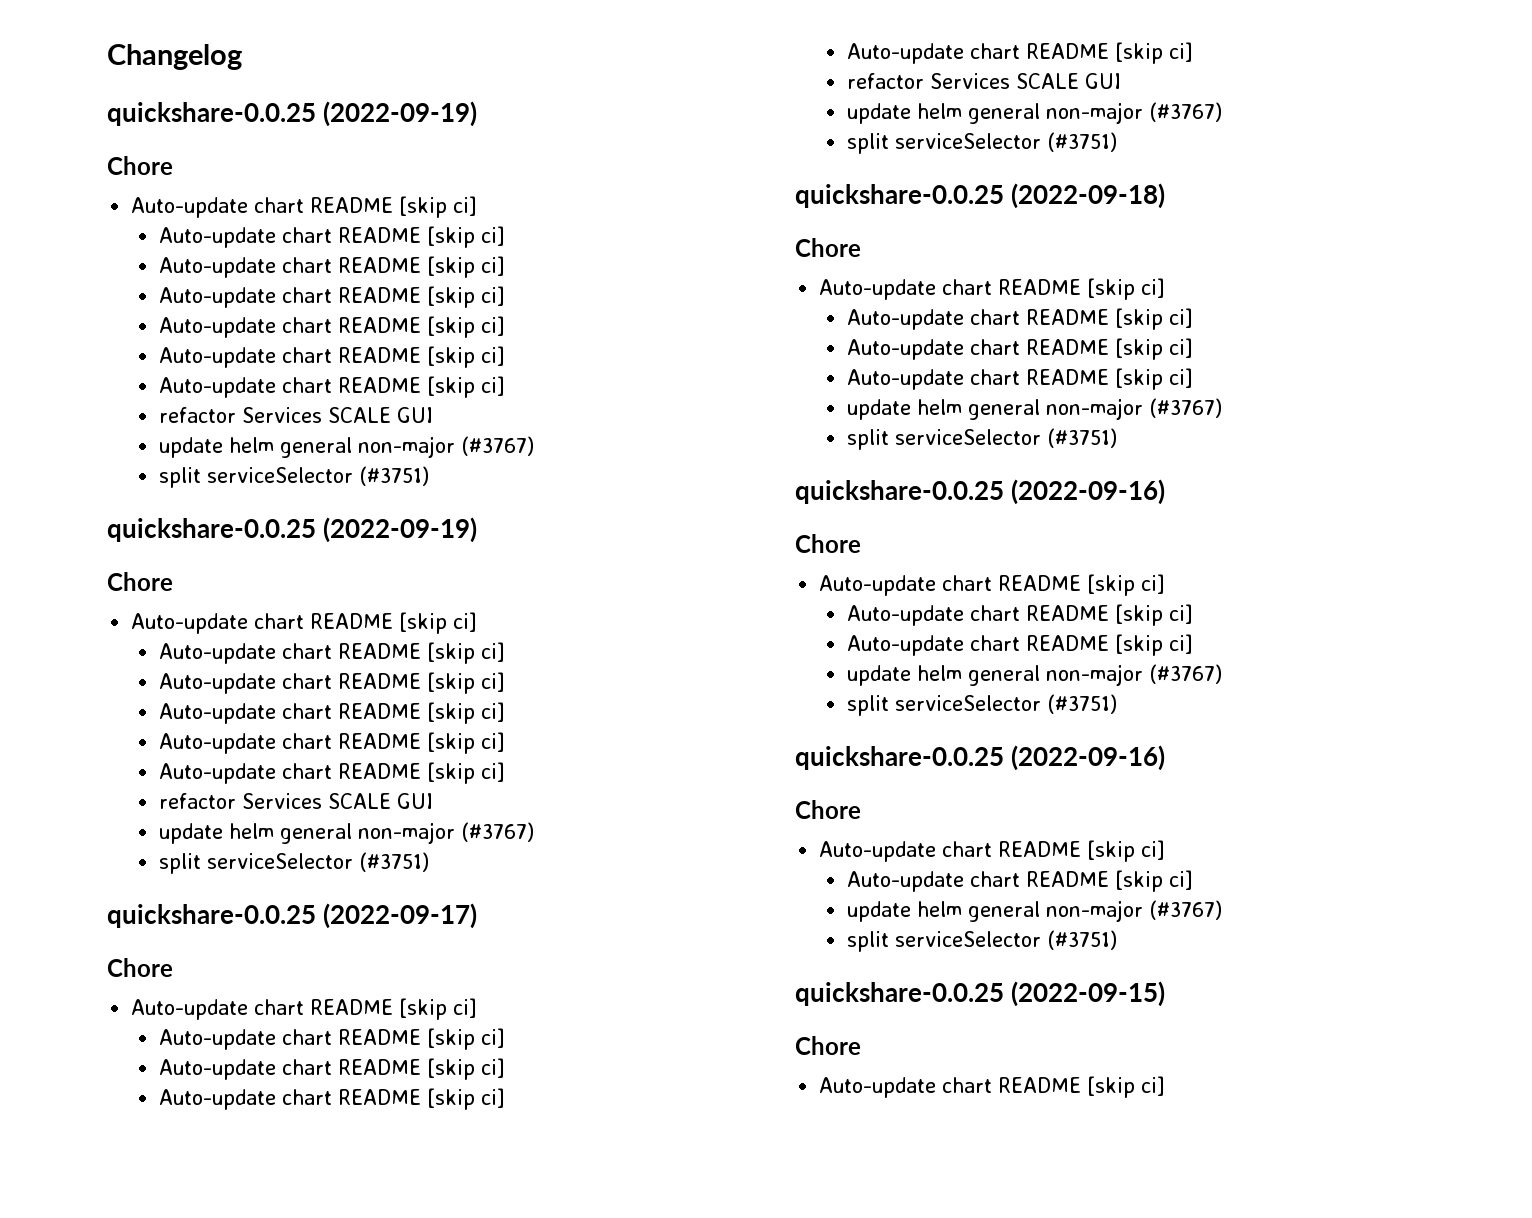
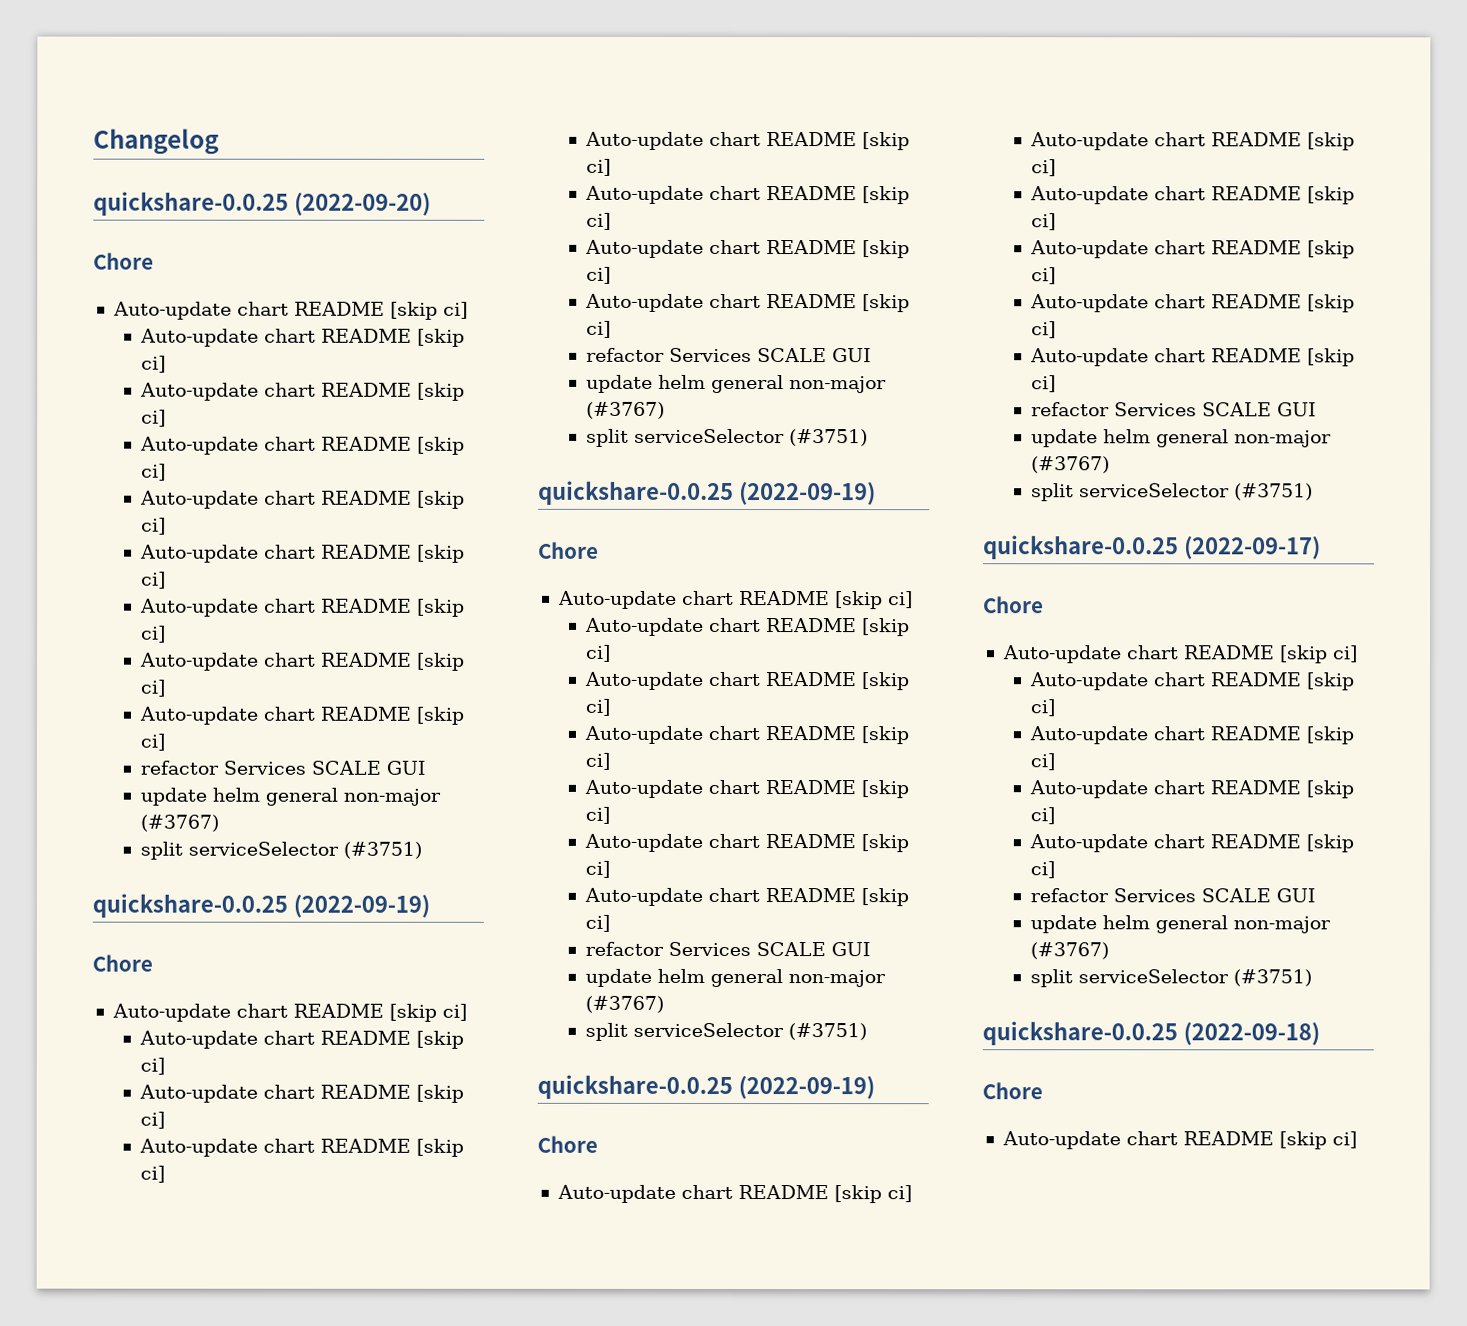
(242, 57) none -> [93,191,431,216] [93,252,154,270] [112,301,468,320] [140,328,466,347] [141,355,167,373] [140,382,466,401] [141,409,167,427] [140,436,466,455] [141,463,167,481] [140,490,466,509] [141,517,167,535] [140,544,466,563] [141,571,167,589] [140,598,466,617] [141,625,167,643] [139,652,466,671] [140,679,166,697] [139,706,465,725] [140,733,166,751] [140,760,427,775] [140,787,442,806] [140,814,220,832] [140,841,423,860] [92,893,430,918] [92,954,153,972] [111,1003,467,1022] [139,1030,465,1049] [140,1057,166,1075] [139,1084,465,1103] [140,1111,166,1129] [139,1138,465,1157] [140,1165,166,1183] [585,131,911,151] [586,158,612,176] [585,185,911,205] [586,212,612,230] [585,239,911,259] [586,266,612,284] [585,293,911,313] [586,320,612,338] [586,347,873,363] [586,374,888,394] [586,401,666,419] [586,428,869,447] // quickshare-0.0.25 (2022-09-20) // Chore // Auto-update chart README [skip ci] // Auto-update chart README [skip ci] // Auto-update chart README [skip ci] // Auto-update chart README [skip ci] // Auto-update chart README [skip ci] // Auto-update chart README [skip ci] // Auto-update chart README [skip ci] // Auto-update chart README [skip ci] // Auto-update chart README [skip ci] // refactor Services SCALE GUI // update helm general non-major (#3767) // split serviceSelector (#3751) // quickshare-0.0.25 (2022-09-19) // Chore // Auto-update chart README [skip ci] // Auto-update chart README [skip ci] // Auto-update chart README [skip ci] // Auto-update chart README [skip ci] // Auto-update chart README [skip ci] // Auto-update chart README [skip ci] // Auto-update chart README [skip ci] // Auto-update chart README [skip ci] // refactor Services SCALE GUI // update helm general non-major (#3767) // split serviceSelector (#3751)
[847,308,1194,330] [847,338,1194,360] [847,368,1194,390] [847,398,1223,420] [847,428,1118,450] [795,479,1166,505] [795,534,861,553] [819,574,1166,596] [847,604,1194,626] [847,634,1194,656] [847,664,1223,686] [847,694,1118,716] [795,745,1166,771] [795,800,861,819] [819,840,1166,862] [847,870,1194,892] [847,900,1223,922] [847,930,1118,952] [795,981,1166,1007] [795,1036,861,1055] [819,1076,1166,1098] // Auto-update chart README [skip ci] // Auto-update chart README [skip ci] // Auto-update chart README [skip ci] // update helm general non-major (#3767) // split serviceSelector (#3751) // quickshare-0.0.25 (2022-09-16) // Chore // Auto-update chart README [skip ci] // Auto-update chart README [skip ci] // Auto-update chart README [skip ci] // update helm general non-major (#3767) // split serviceSelector (#3751) // quickshare-0.0.25 (2022-09-16) // Chore // Auto-update chart README [skip ci] // Auto-update chart README [skip ci] // update helm general non-major (#3767) // split serviceSelector (#3751) // quickshare-0.0.25 (2022-09-15) // Chore // Auto-update chart README [skip ci] -> (1357, 1140) none

